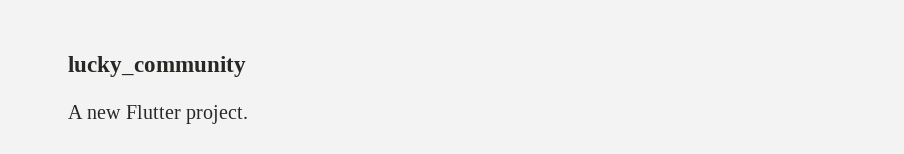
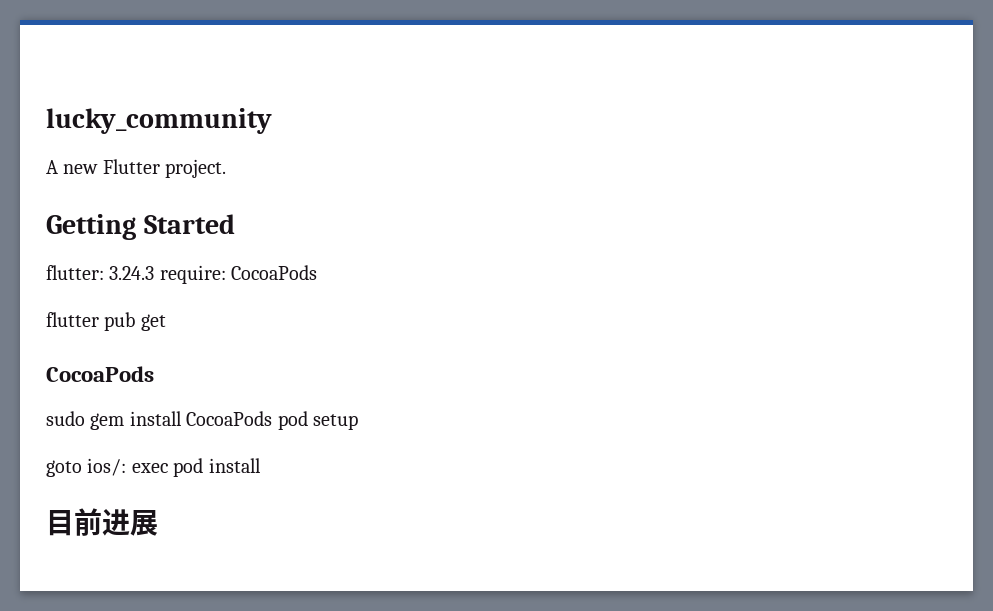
(249, 114) none -> [46,214,235,240] [46,265,318,284] [46,312,166,331] [46,366,154,382] [46,411,358,430] [46,458,261,477] [46,508,158,536] // Getting Started // flutter: 3.24.3 require: CocoaPods // flutter pub get // CocoaPods // sudo gem install CocoaPods pod setup // goto ios/: exec pod install // 目前进展

